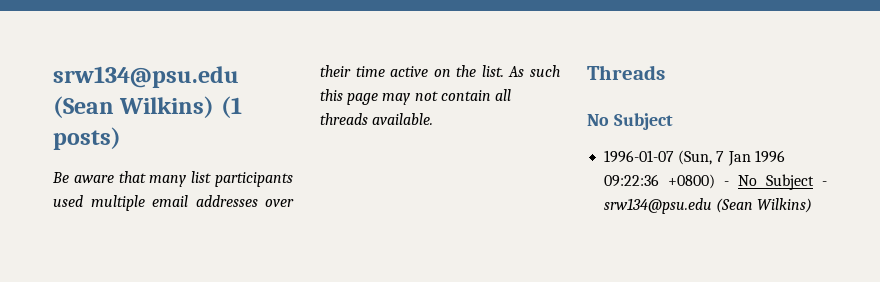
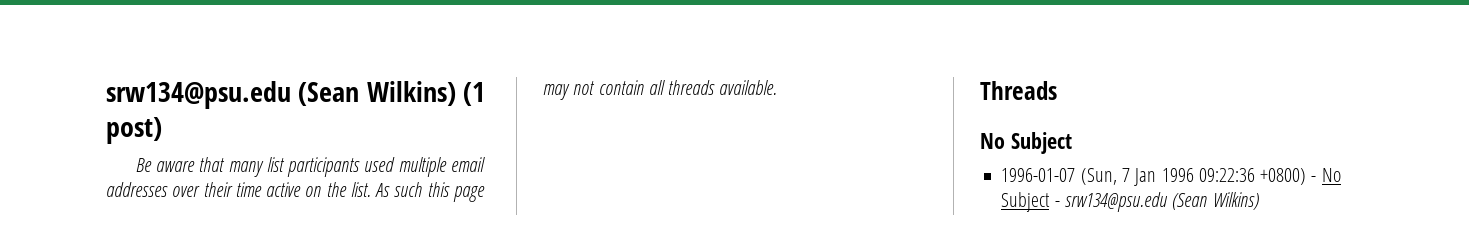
[53,127,121,150] posts) -> [106,117,162,144] post)

